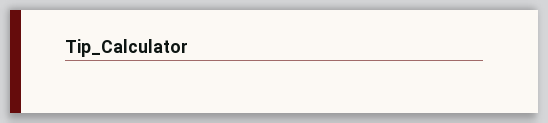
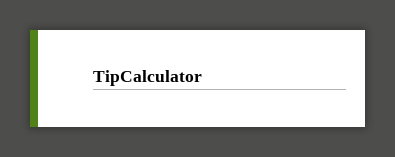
[65,39,188,57] Tip_Calculator -> [93,70,202,86] TipCalculator

